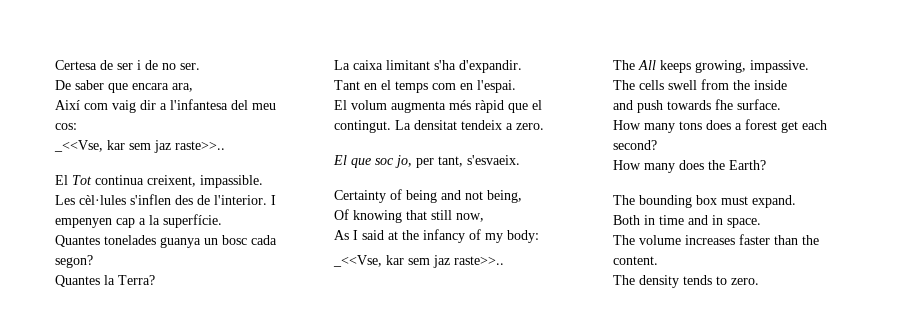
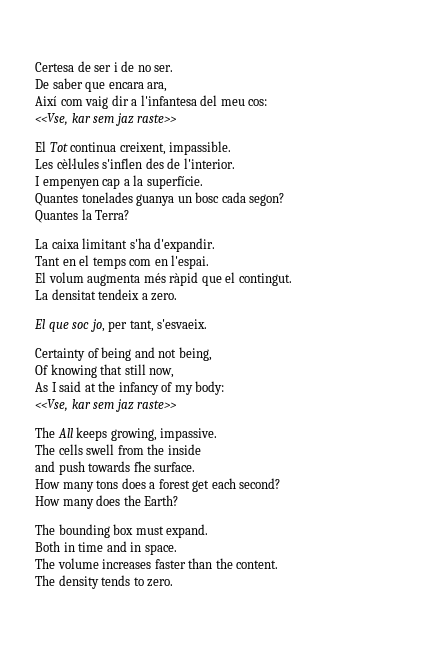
[54,140,225,153] _<<Vse, kar sem jaz raste>>.. -> [35,113,178,126] <<Vse, kar sem jaz raste>>
(267, 200) none -> (235, 163) //
(391, 126) none -> (292, 279) //
[333,255,504,268] _<<Vse, kar sem jaz raste>>.. -> [35,399,178,412] <<Vse, kar sem jaz raste>>

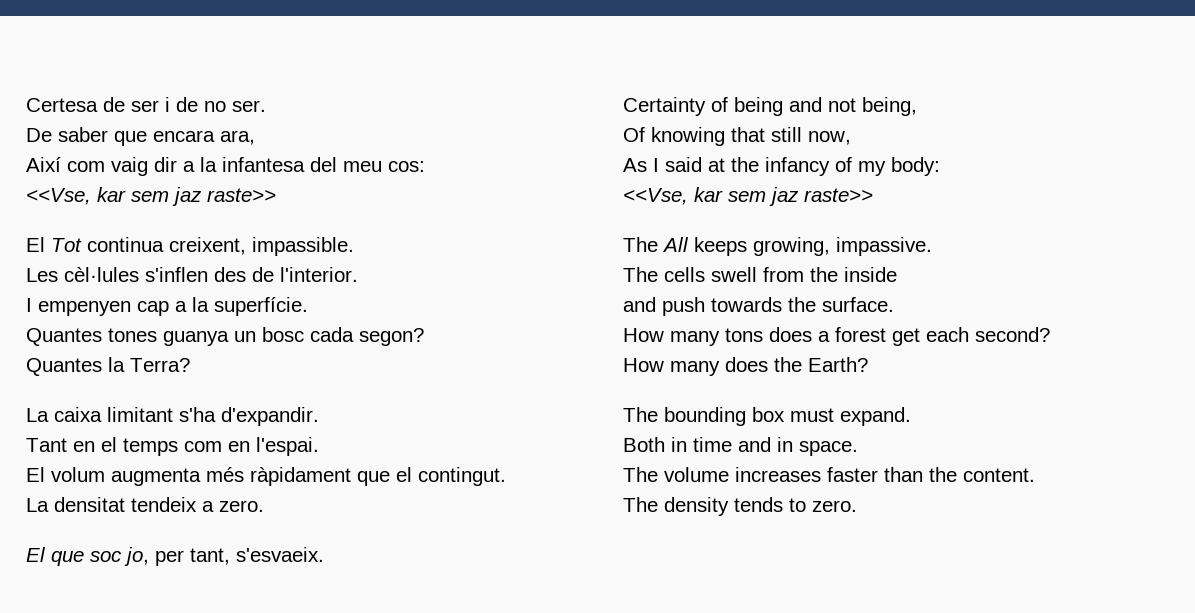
[140,95,197,106] l'infantesa -> [200,157,305,172] la infantesa
[81,192,133,203] tonelades -> [108,328,157,342] tones
[169,272,199,286] ràpid -> [250,467,351,486] ràpidament
[133,461,151,472] fhe -> [788,297,816,312] the

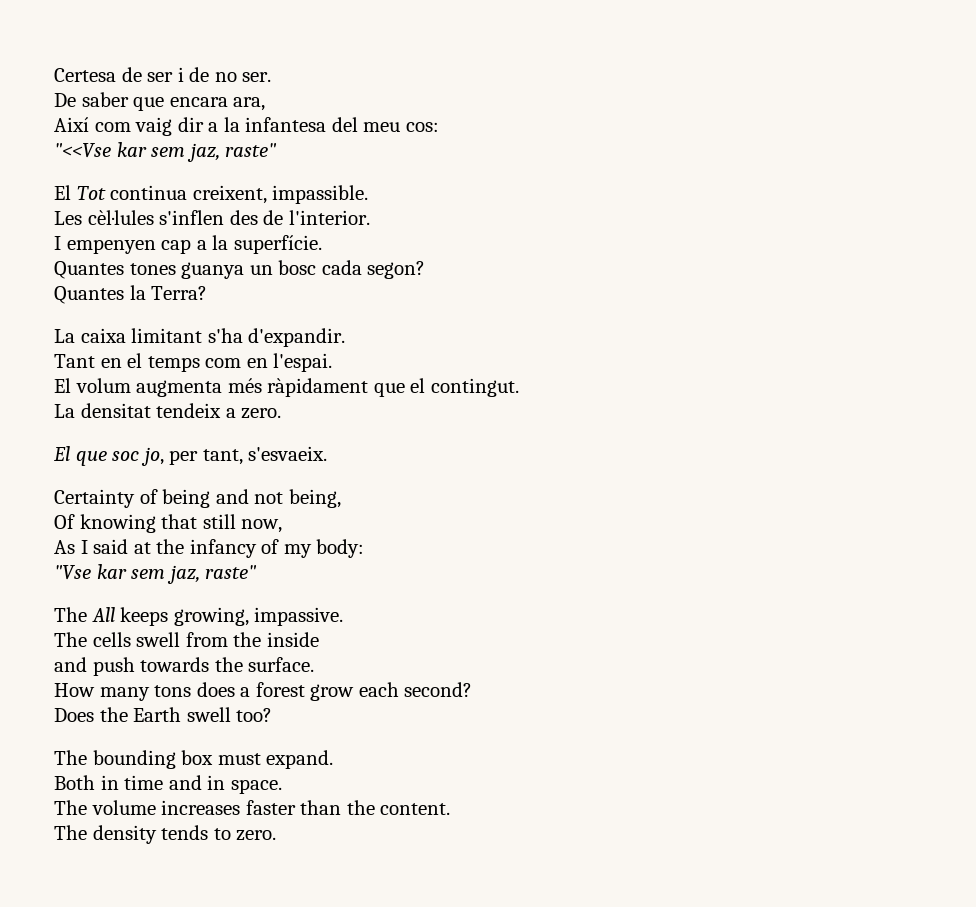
[26,187,276,206] <<Vse, kar sem jaz raste>> -> [54,142,278,162] "<<Vse kar sem jaz, raste"
[623,187,873,206] <<Vse, kar sem jaz raste>> -> [54,564,258,584] "Vse kar sem jaz, raste"
[892,328,920,346] get -> [310,684,355,701] grow
[623,357,868,376] How many does the Earth? -> [54,707,273,722] Does the Earth swell too?

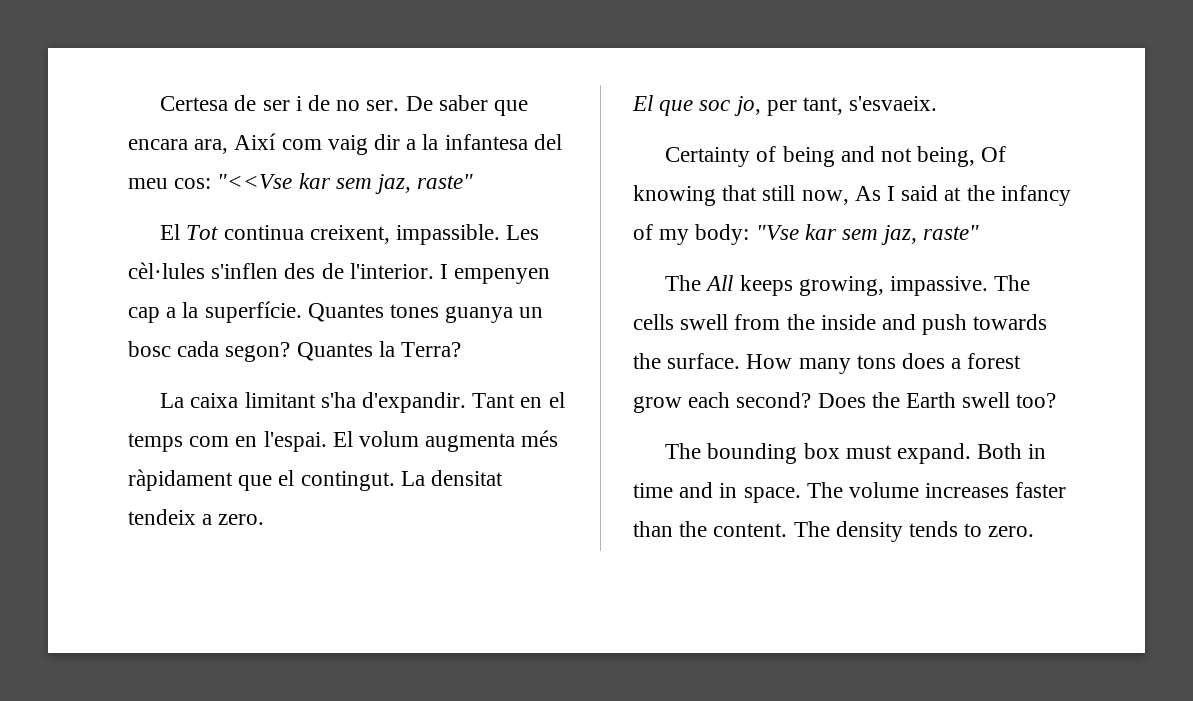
(272, 77) // -> (400, 105) none
(266, 104) // -> (229, 146) none
(439, 127) // -> (212, 183) none
(369, 194) // -> (500, 234) none
(370, 217) // -> (434, 271) none
(322, 244) // -> (302, 312) none
(426, 270) // -> (291, 352) none
(346, 337) // -> (466, 402) none
(333, 362) // -> (327, 441) none
(519, 387) // -> (395, 481) none
(341, 498) // -> (976, 156) none
(283, 526) // -> (849, 197) none
(365, 548) // -> (750, 234) none
(344, 616) // -> (988, 286) none
(319, 639) // -> (876, 322) none
(315, 664) // -> (741, 361) none
(473, 689) // -> (812, 400) none
(334, 759) // -> (971, 453) none
(282, 786) // -> (801, 495) none
(451, 809) // -> (788, 530) none

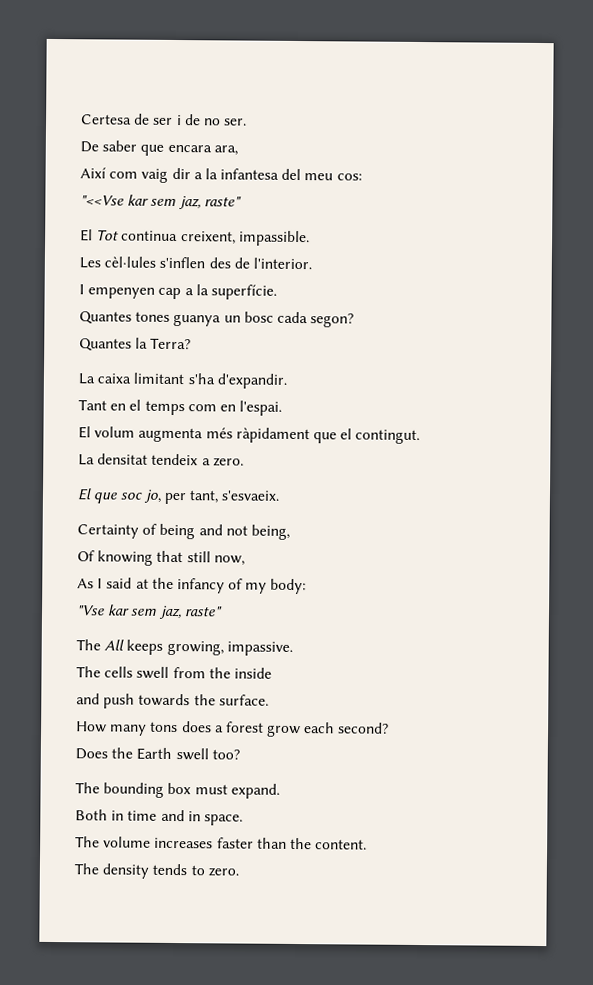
(400, 105) none -> (248, 122) //
(229, 146) none -> (238, 150) //
(212, 183) none -> (362, 177) //
(500, 234) none -> (310, 238) //
(434, 271) none -> (312, 263) //
(302, 312) none -> (277, 292) //
(291, 352) none -> (355, 320) //
(466, 402) none -> (287, 381) //
(327, 441) none -> (283, 408) //
(395, 481) none -> (421, 437) //
(976, 156) none -> (290, 532) //
(849, 197) none -> (245, 560) //
(750, 234) none -> (307, 586) //
(988, 286) none -> (293, 648) //
(876, 322) none -> (272, 673) //
(741, 361) none -> (269, 700) //
(812, 400) none -> (390, 728) //
(971, 453) none -> (280, 791) //
(801, 495) none -> (243, 820) //
(788, 530) none -> (368, 844) //

